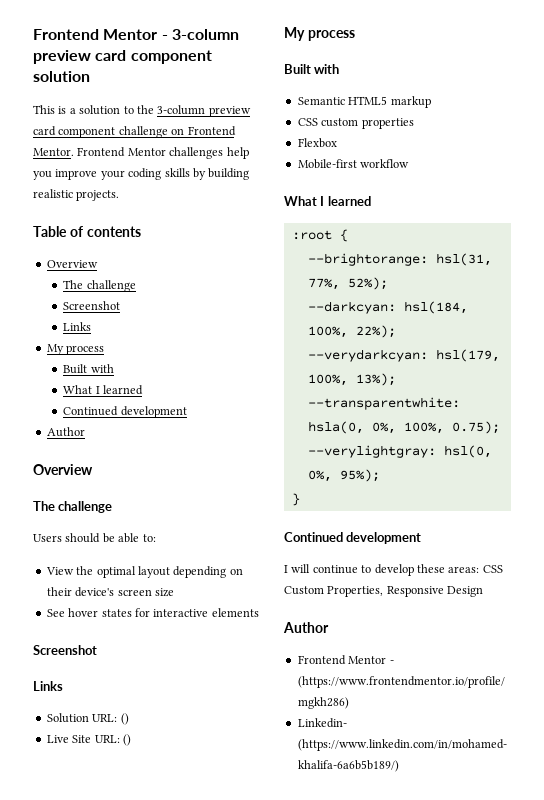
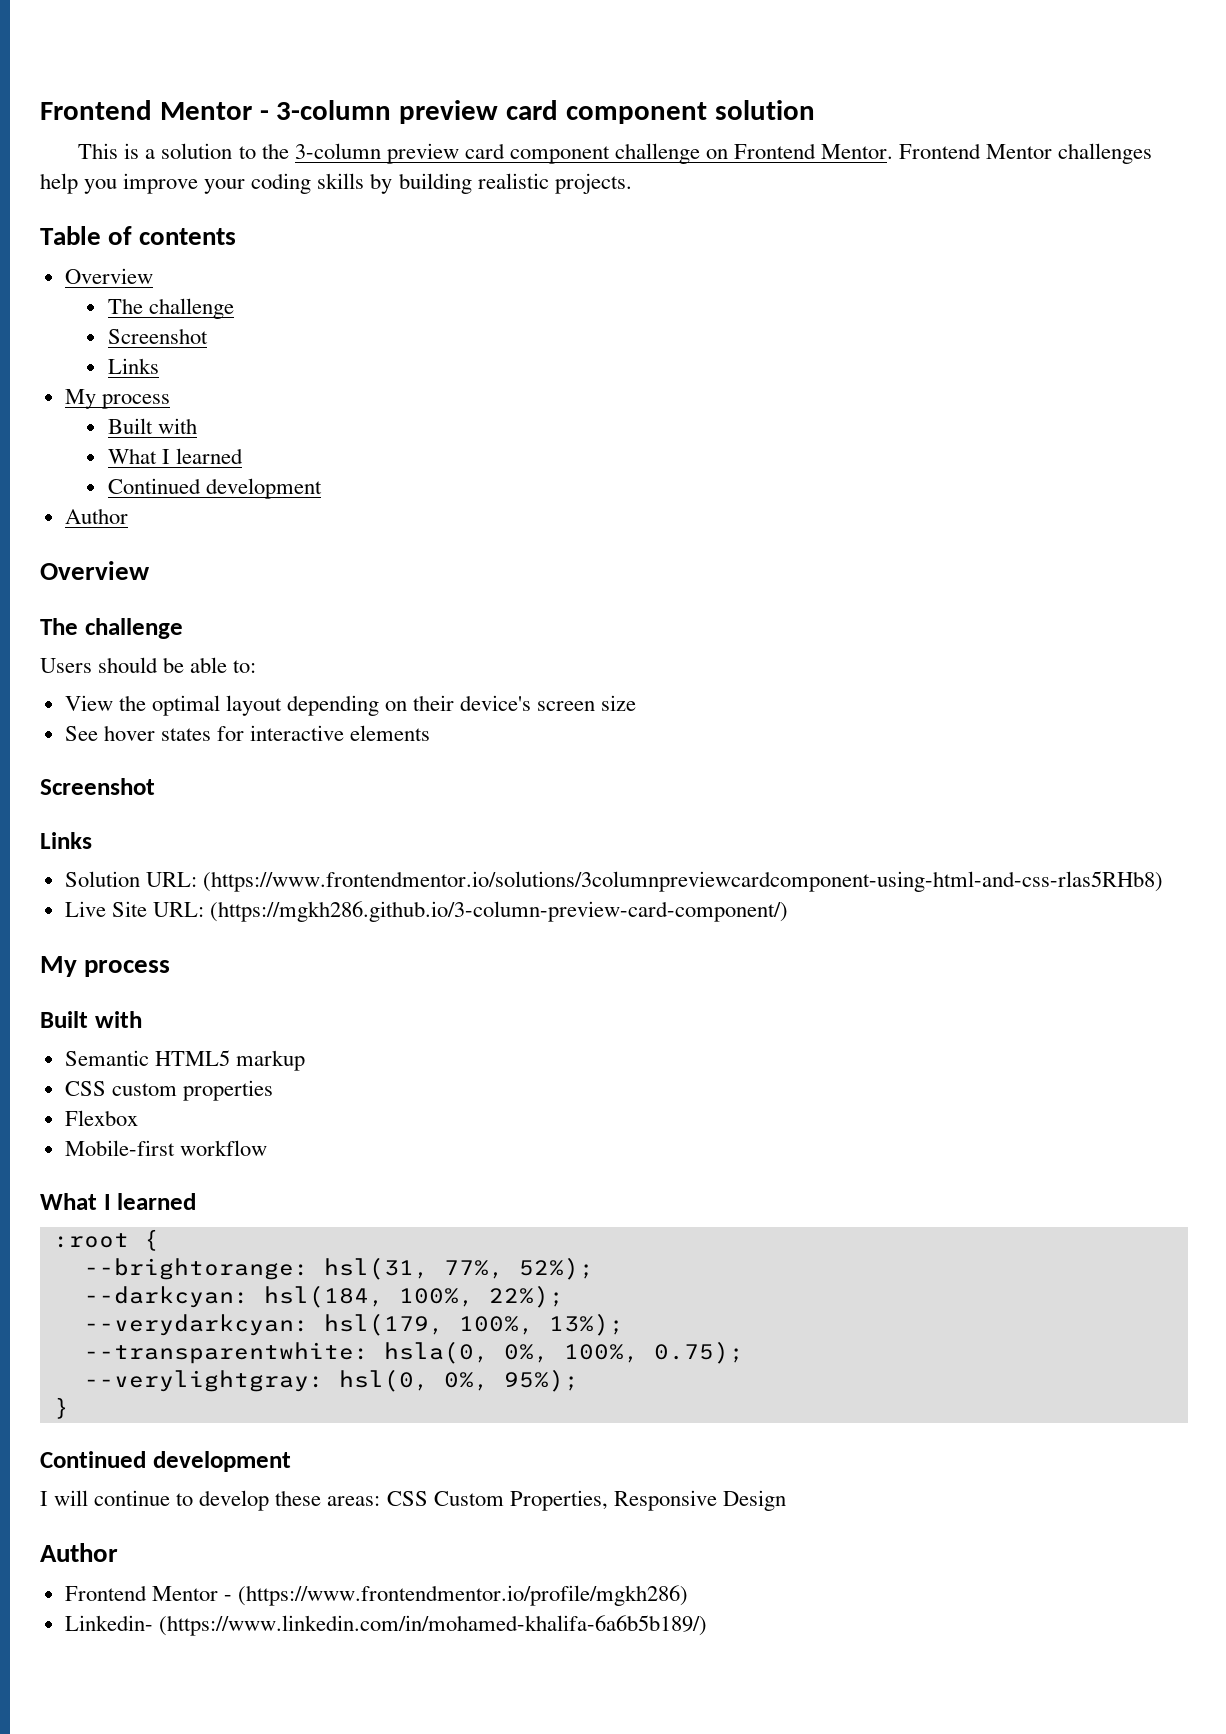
[120,713,129,725] () -> [202,871,1163,892] (https://www.frontendmentor.io/solutions/3columnpreviewcardcomponent-using-html-and-css-rlas5RHb8)
[122,734,131,746] () -> [209,901,788,922] (https://mgkh286.github.io/3-column-preview-card-component/)

